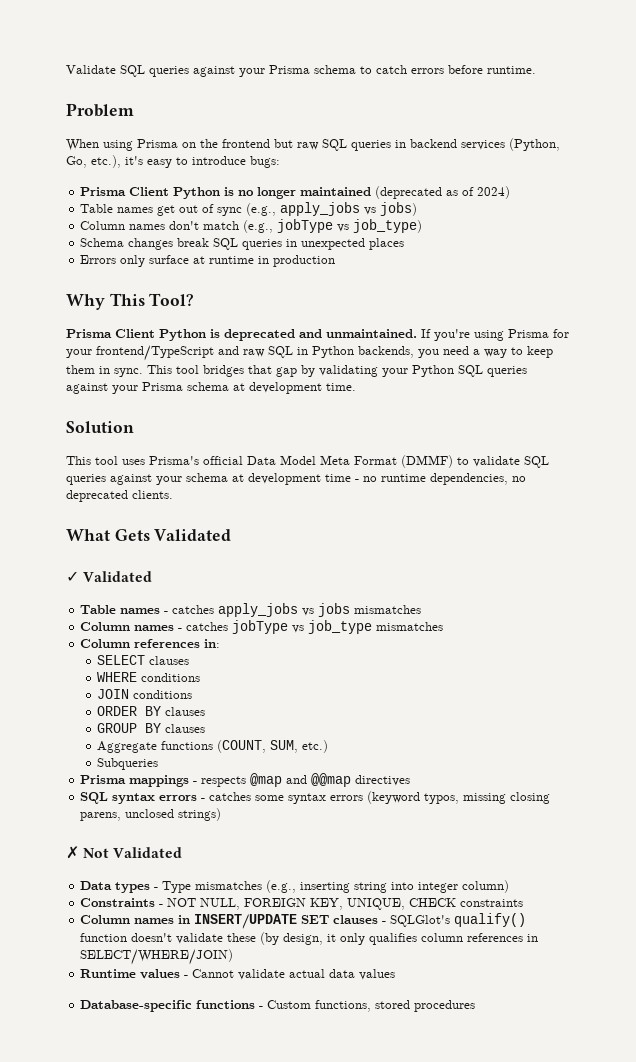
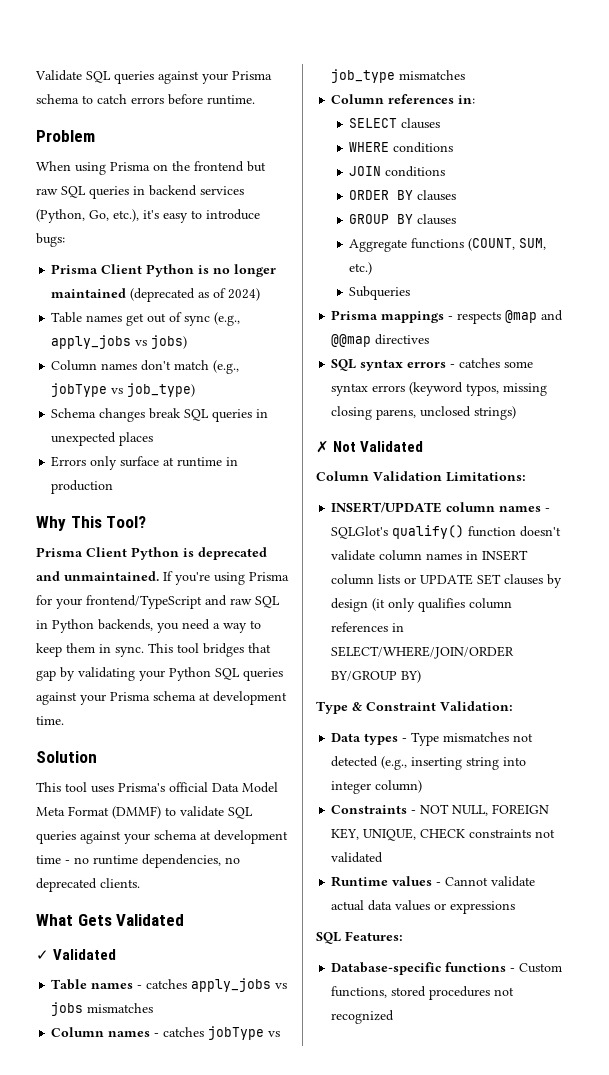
(183, 852) none -> [316,471,526,482] [331,502,551,513] [331,525,562,539] [331,550,529,561] [331,574,563,588] [331,598,513,612] [331,622,405,632] [331,646,515,659] [331,670,422,683] [316,701,513,714] // Column Validation Limitations: // INSERT/UPDATE column names - SQLGlot's qualify() function doesn't validate column names in INSERT column lists or UPDATE SET clauses by design (it only qualifies column references in SELECT/WHERE/JOIN/ORDER BY/GROUP BY) // Type & Constraint Validation:
(263, 885) none -> [513,733,534,742] [331,756,379,767] not detected
[80,913,527,929] [80,932,539,945] [80,949,234,965] // Column names in INSERT/UPDATE SET clauses - SQLGlot's qualify() function doesn't validate these (by design, it only qualifies column references in SELECT/WHERE/JOIN) -> [535,829,556,838] [331,852,384,863] not validated
(396, 974) none -> [434,901,516,914] [316,931,403,944] or expressions // SQL Features:
(476, 1006) none -> [494,987,515,996] [331,1010,395,1024] not recognized

